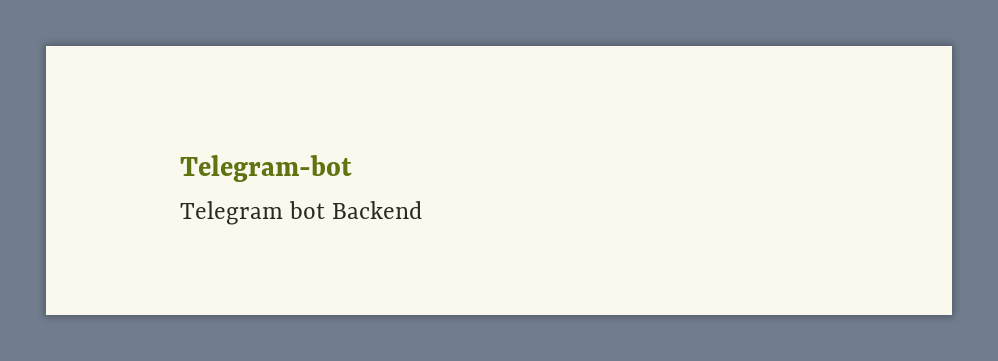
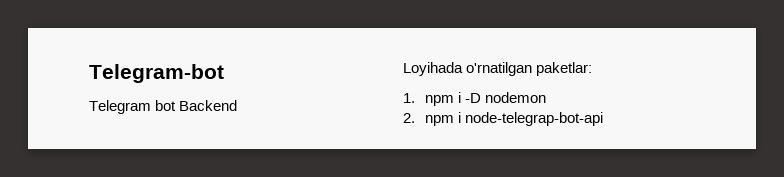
(423, 210) none -> [403,62,593,76] [403,92,547,106] [403,112,604,126] // Loyihada o'rnatilgan paketlar: // 1. npm i -D nodemon // 2. npm i node-telegrap-bot-api

